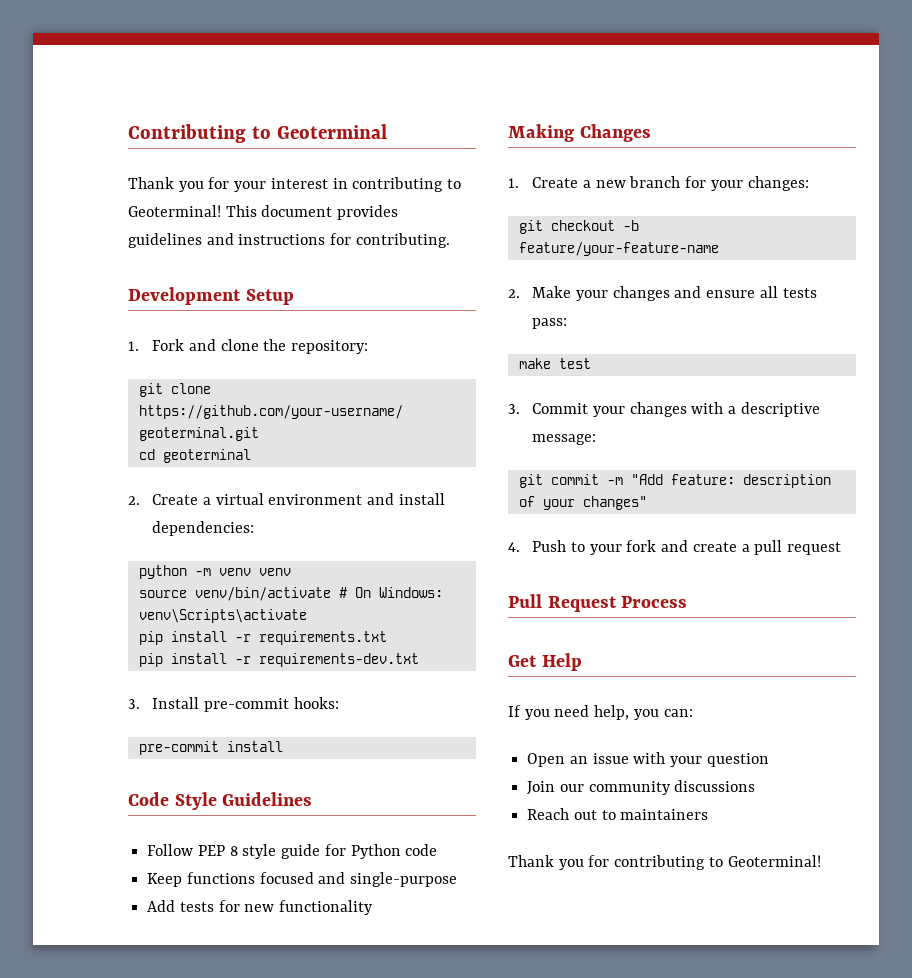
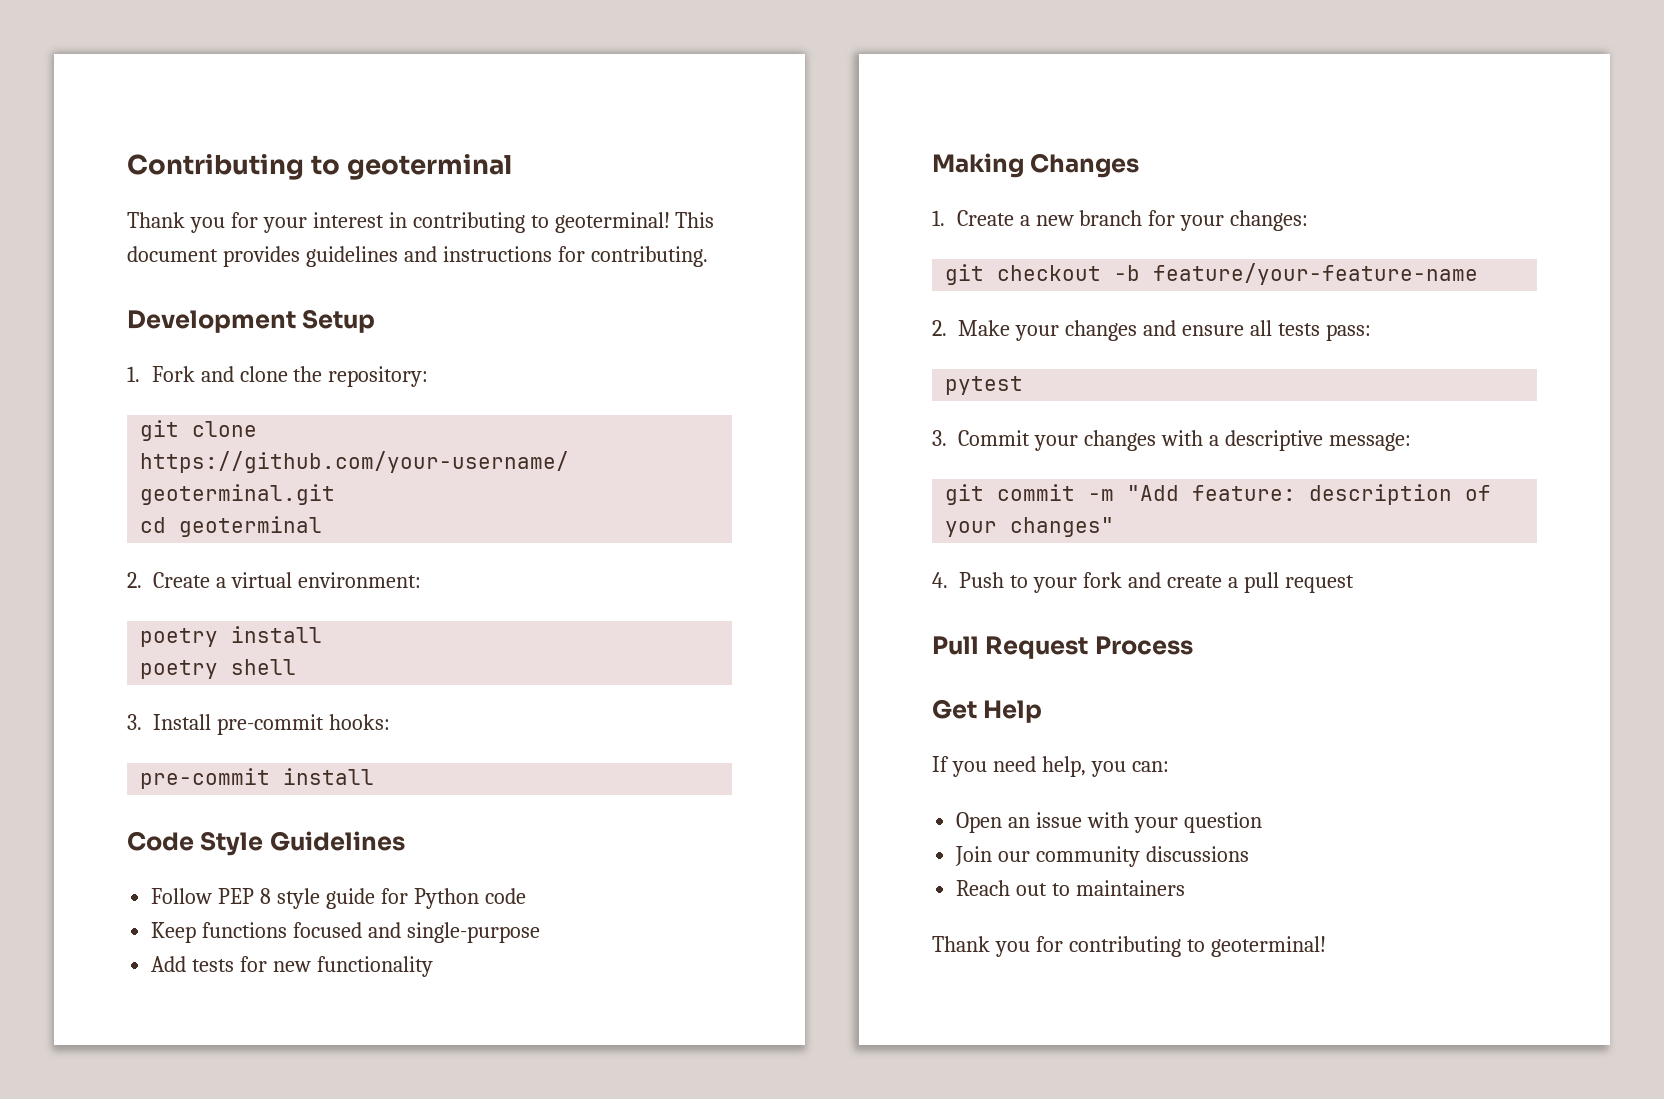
[276,124,387,139] Geoterminal -> [347,154,513,180] geoterminal
[128,205,221,217] Geoterminal! -> [554,212,670,233] geoterminal!
[268,493,445,505] [152,521,255,536] [138,565,291,579] [138,587,443,601] [138,609,307,623] [138,631,387,645] [138,653,419,667] environment and install dependencies: // python -m venv venv // source venv/bin/activate # On Windows: venv\Scripts\activate // pip install -r requirements.txt // pip install -r requirements-dev.txt -> [297,572,421,588] [140,626,323,647] [140,659,297,679] environment: // poetry install // poetry shell
[518,358,591,369] make test -> [945,376,1024,395] pytest
[727,855,821,867] Geoterminal! -> [1210,936,1326,957] geoterminal!

